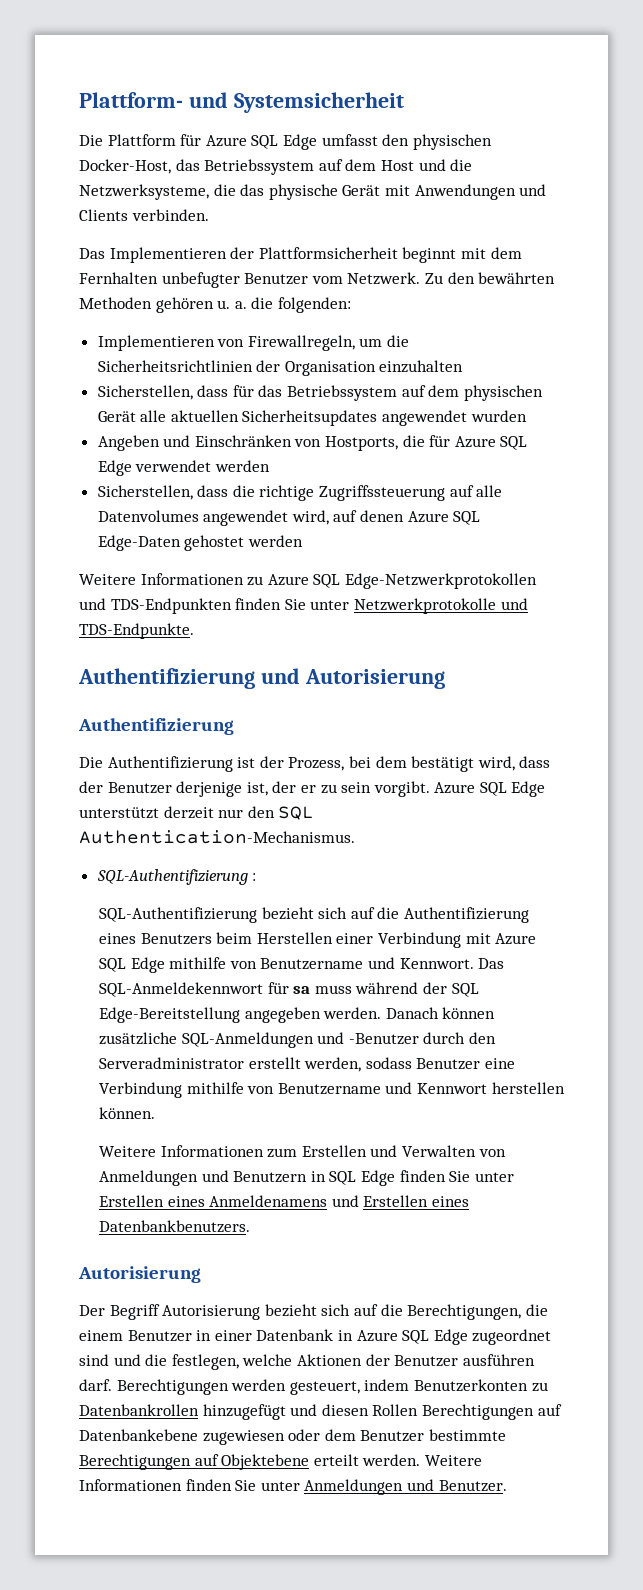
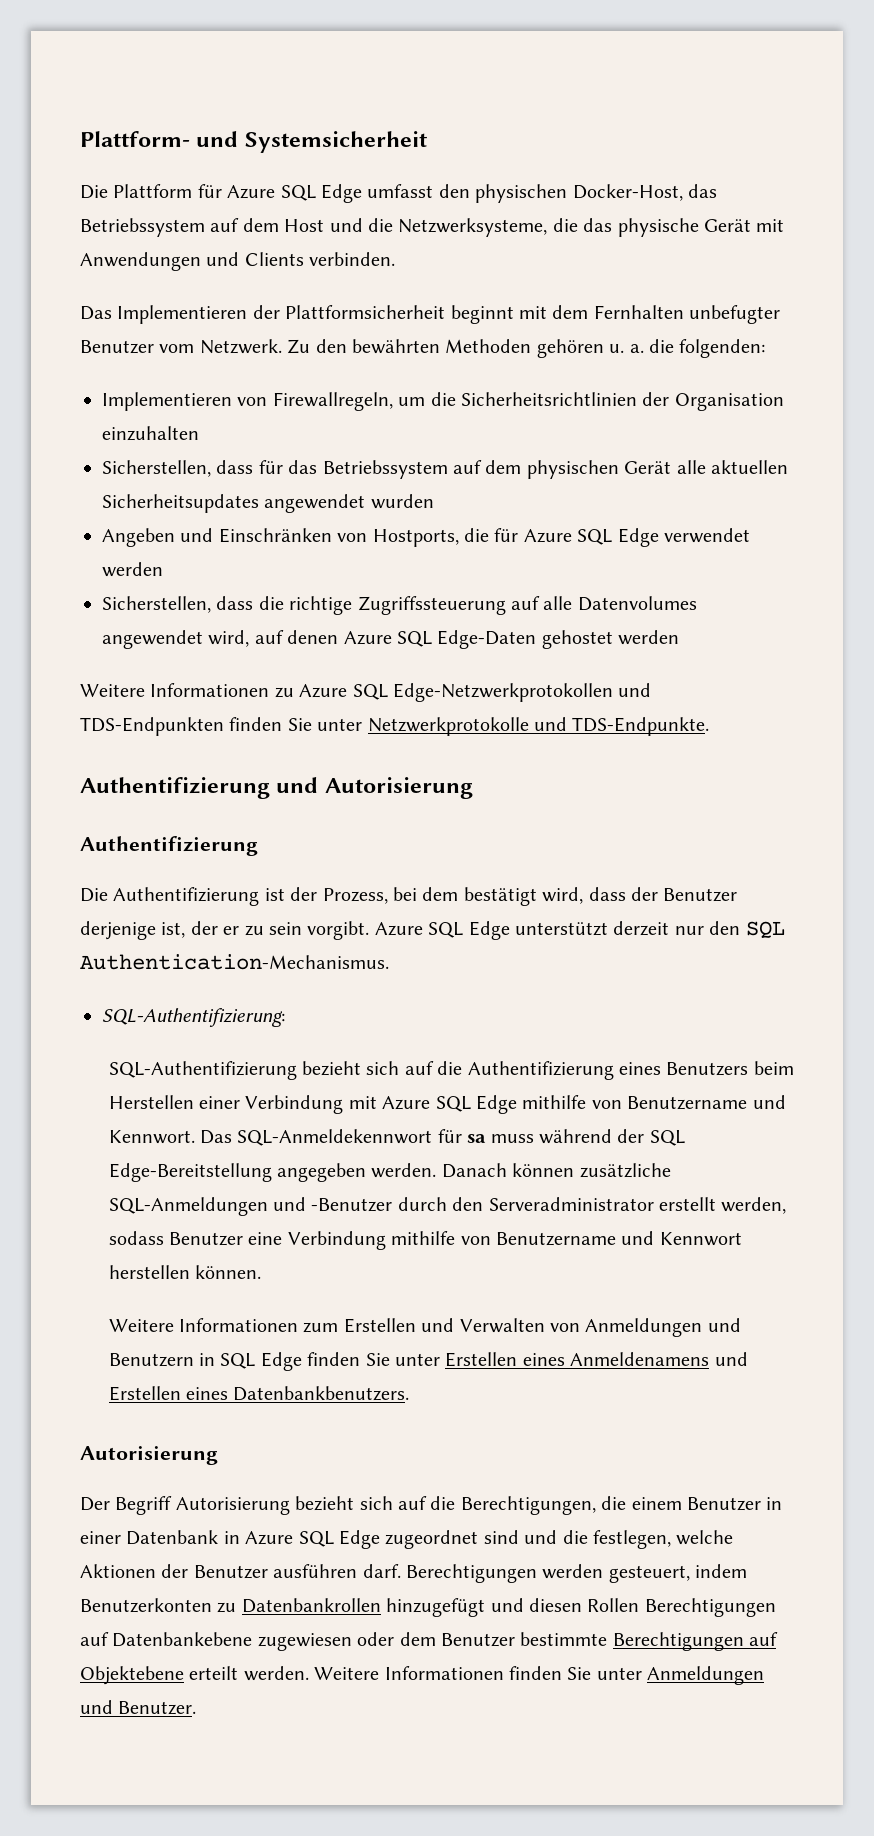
[96,869,257,885] SQL-Authentifizierung : -> [102,1008,285,1027] SQL-Authentifizierung:

